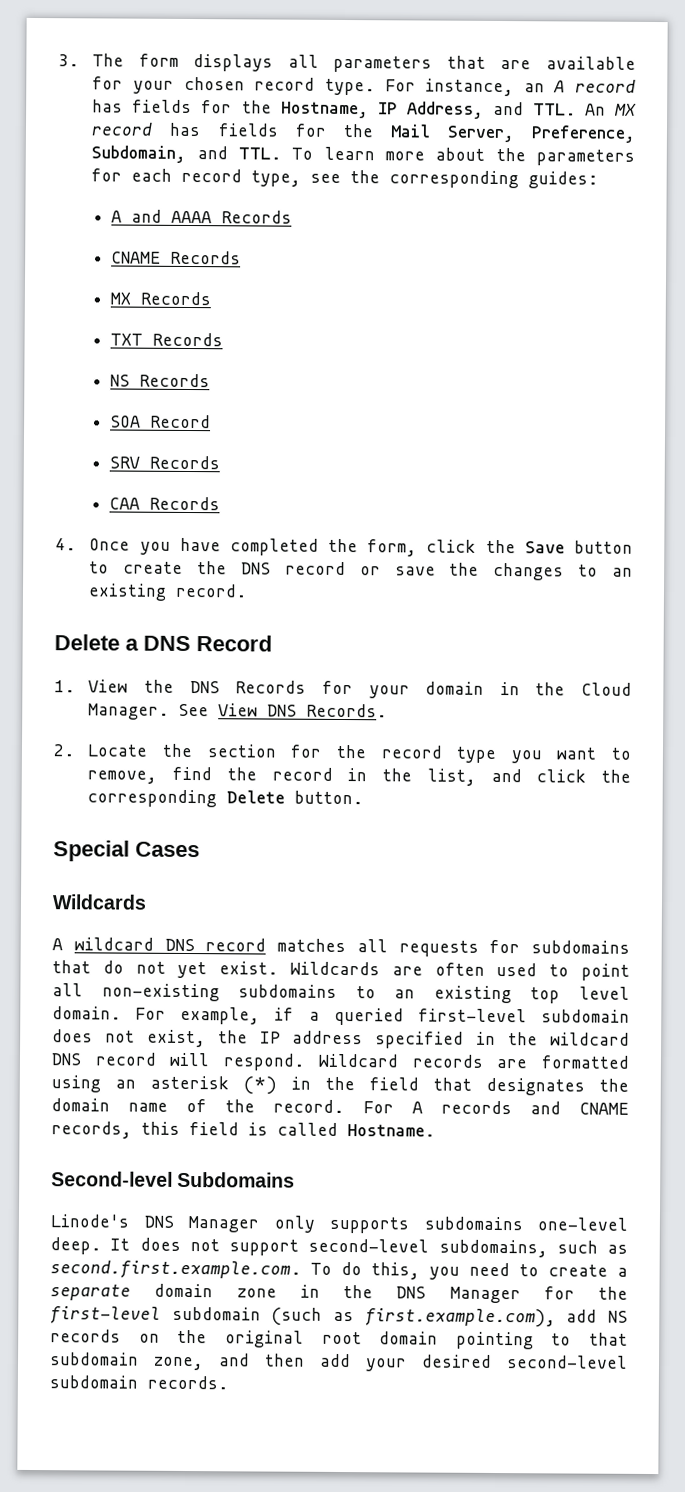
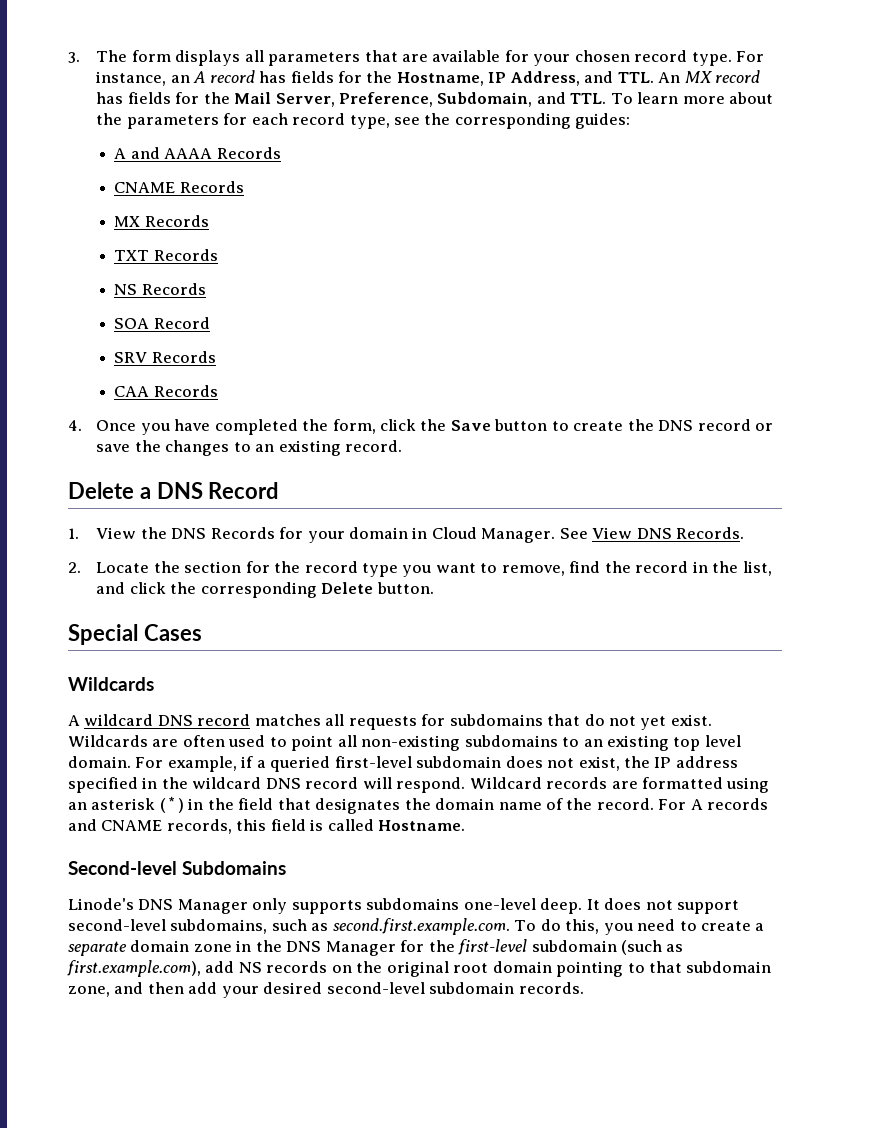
[535,682,566,696] the -> (428, 533) none

